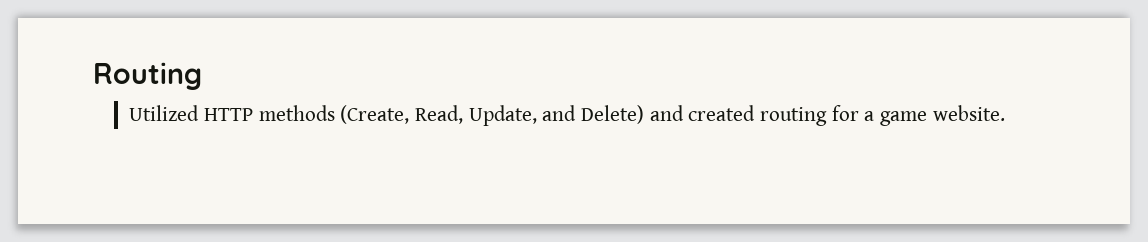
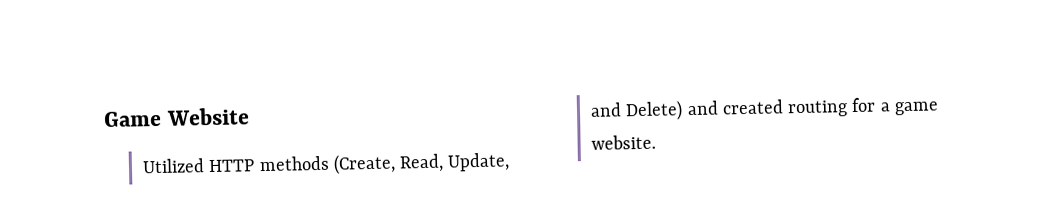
[93,62,202,90] Routing -> [103,107,250,127] Game Website

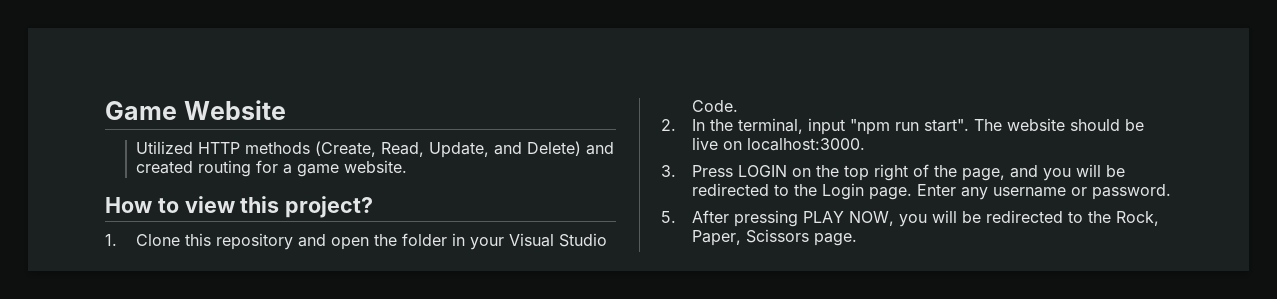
(657, 142) none -> [105,196,374,218] [105,233,608,250] [692,100,739,112] [661,118,1145,135] [692,137,866,151] [661,164,1126,181] [692,183,1172,200] [661,210,1160,227] [692,229,858,246] // How to view this project? // 1. Clone this repository and open the folder in your Visual Studio Code. // 2. In the terminal, input "npm run start". The website should be live on localhost:3000. // 3. Press LOGIN on the top right of the page, and you will be redirected to the Login page. Enter any username or password. // 5. After pressing PLAY NOW, you will be redirected to the Rock, Paper, Scissors page.

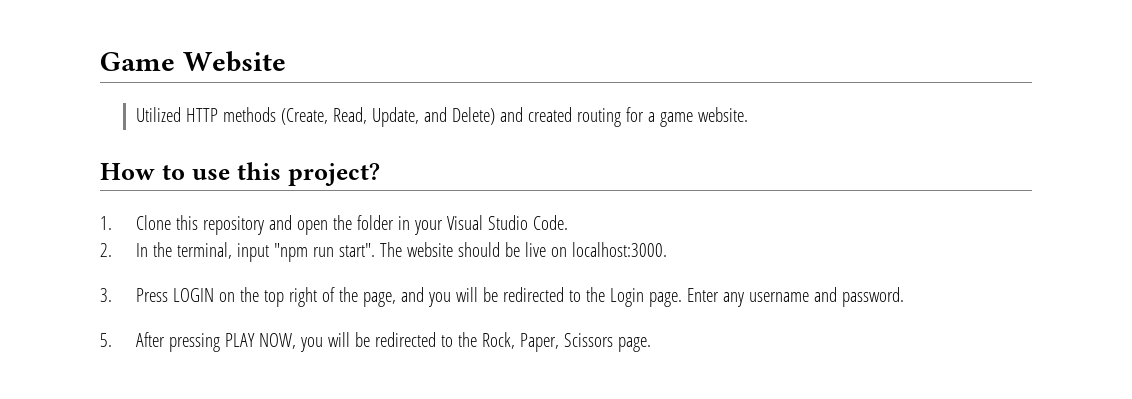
[184,196,235,213] view -> [191,169,230,180] use
[1071,187,1088,196] or -> [813,287,837,302] and

